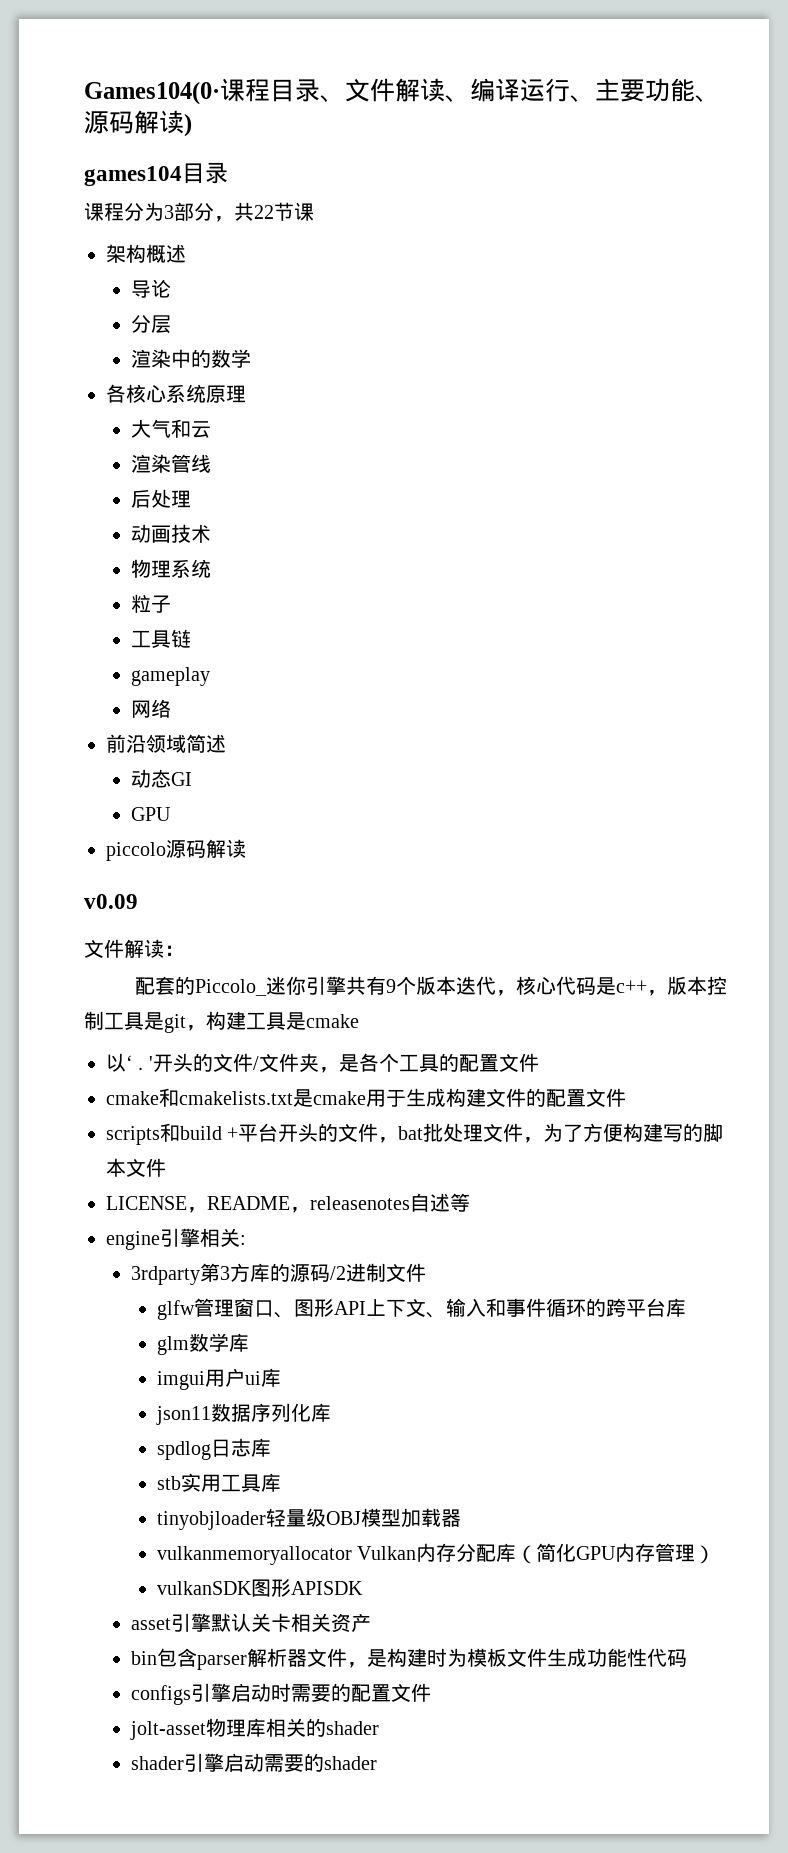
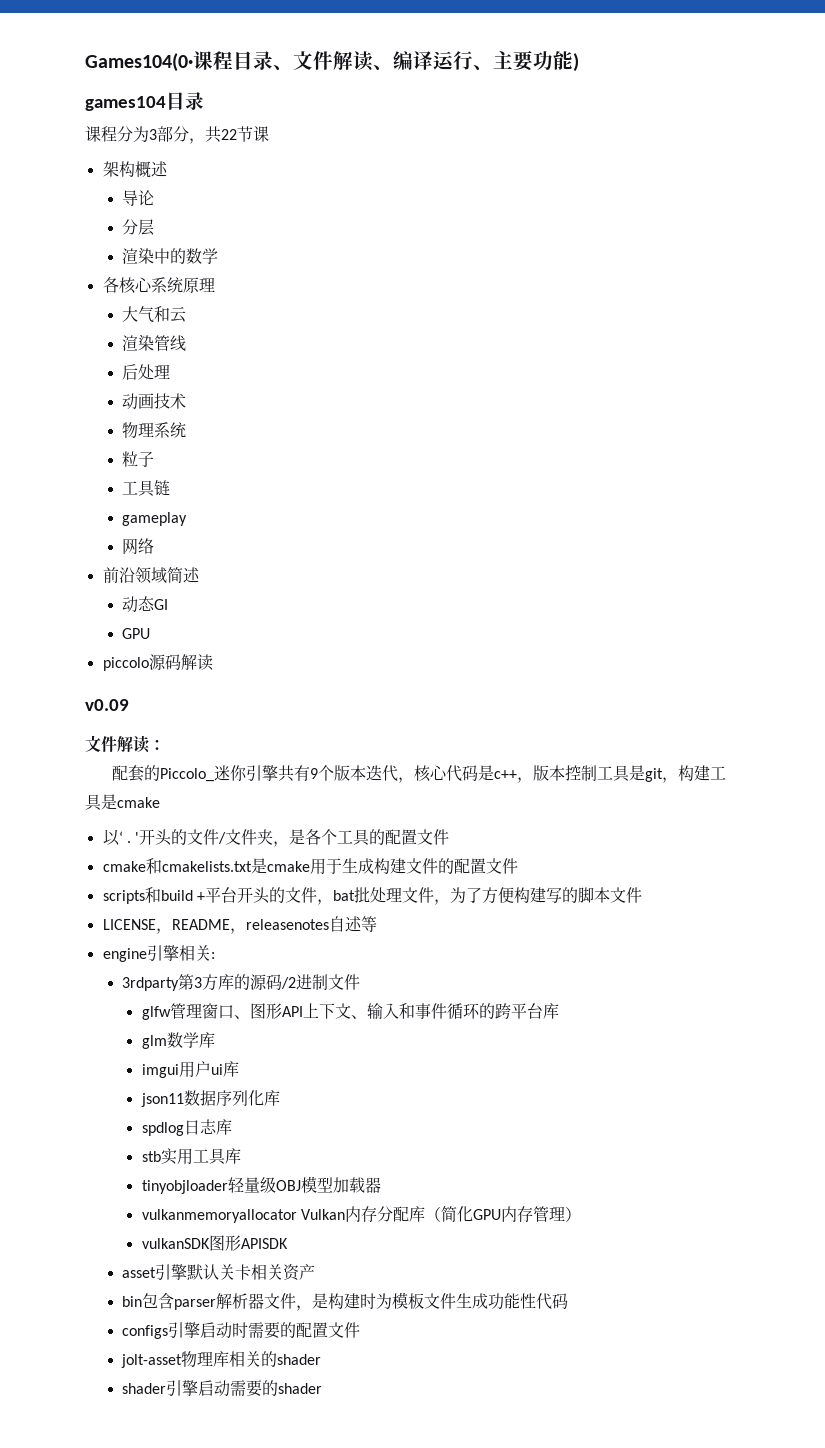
[695,95,720,102] [84,110,184,134] 、源码解读 -> (573, 60) none

